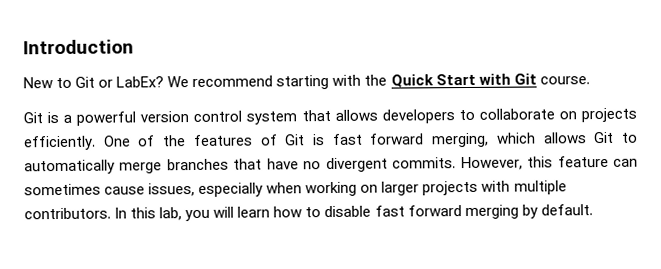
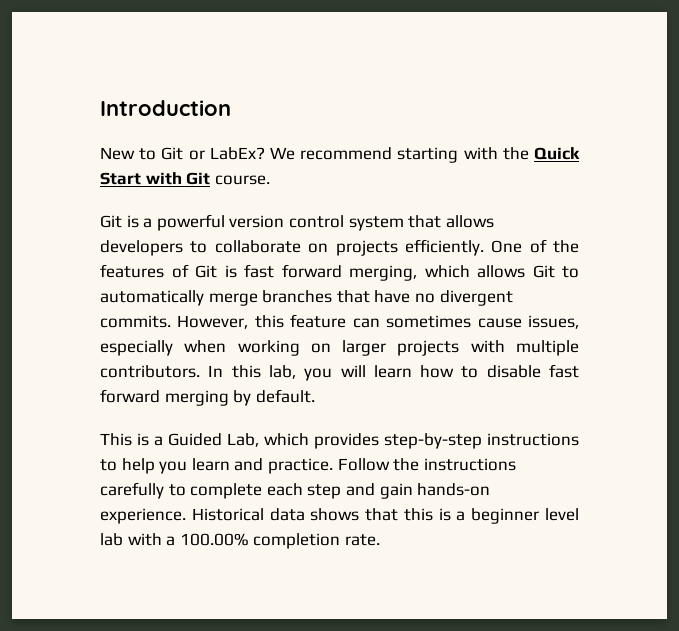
(593, 210) none -> [100,433,579,449] [100,458,516,474] [100,482,491,499] [100,508,579,524] [100,533,380,549] // This is a Guided Lab, which provides step-by-step instructions to help you learn and practice. Follow the instructions carefully to complete each step and gain hands-on experience. Historical data shows that this is a beginner level lab with a 100.00% completion rate.

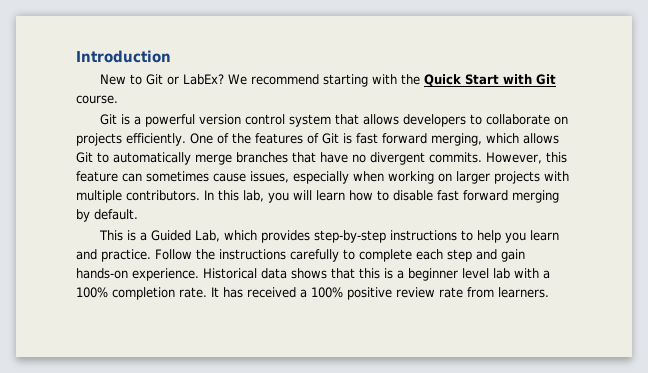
[179,533,249,546] 100.00% -> [76,287,108,298] 100%
(380, 540) none -> [211,287,549,300] It has received a 100% positive review rate from learners.

